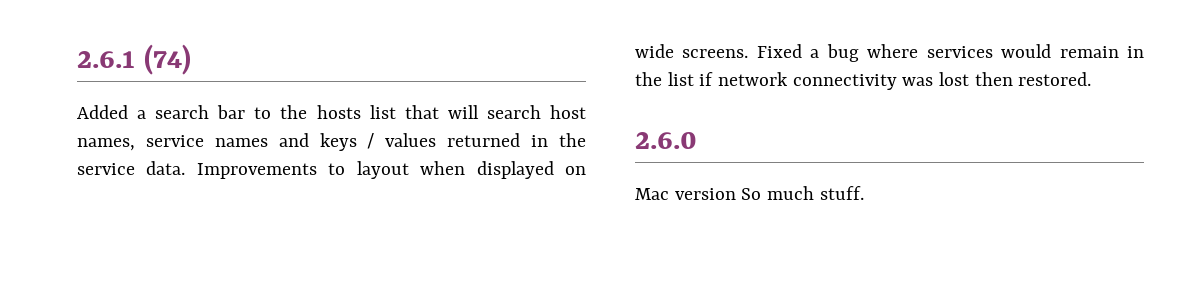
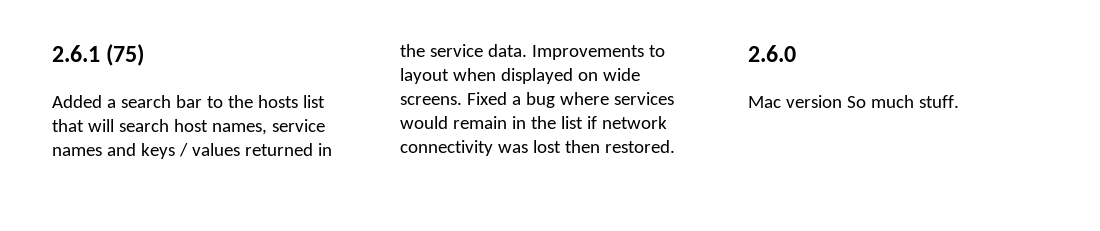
[143,44,191,75] (74) -> [106,44,145,66] (75)

